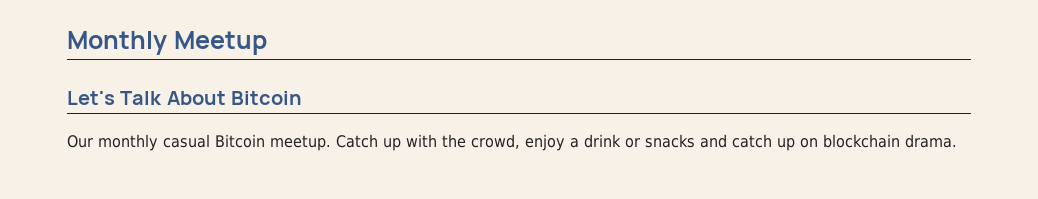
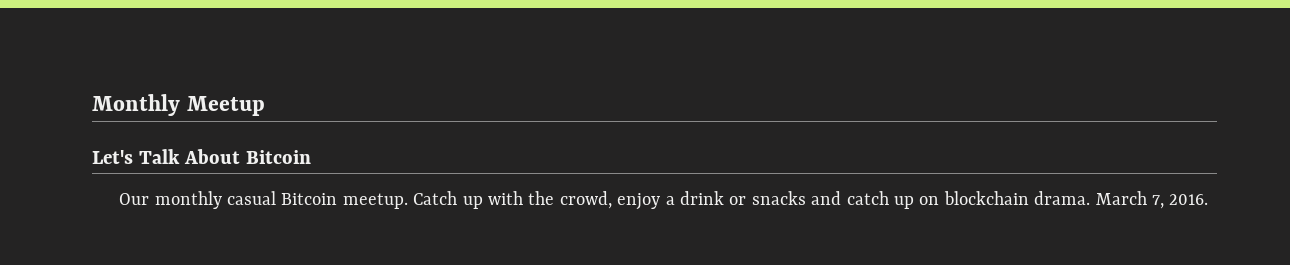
(957, 141) none -> [1095,191,1209,209] March 7, 2016.

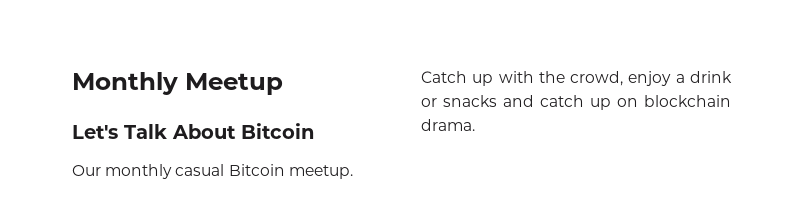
[1095,191,1209,209] March 7, 2016. -> (475, 125) none

